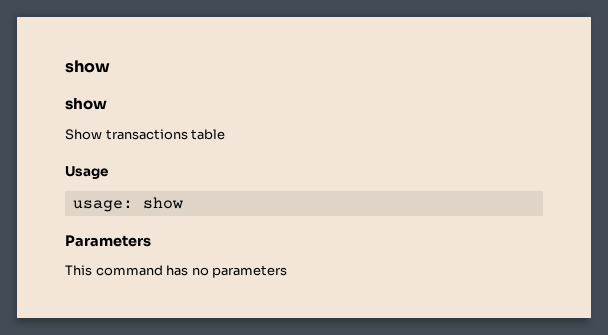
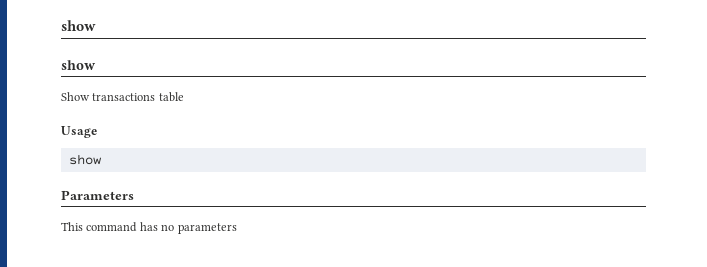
[72,200,133,212] usage: -> (97, 132) none

